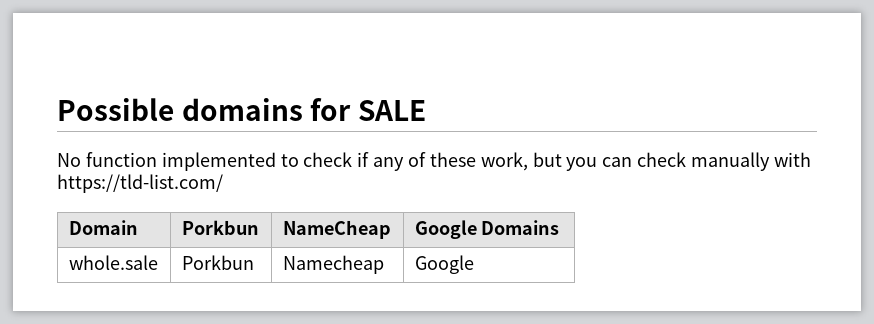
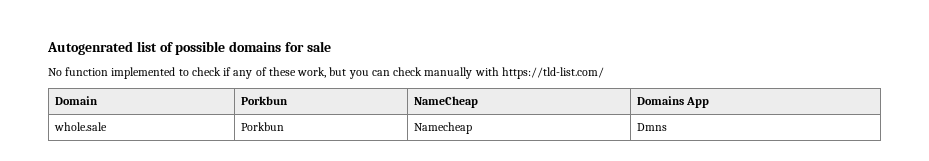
[57,98,174,121] Possible -> [47,41,226,55] Autogenrated list of possible
[357,100,426,121] SALE -> [306,41,331,52] sale
[414,220,477,239] Google -> (478, 102) none
(560, 227) none -> [686,97,710,108] App
[414,255,474,274] Google -> [636,123,667,131] Dmns

